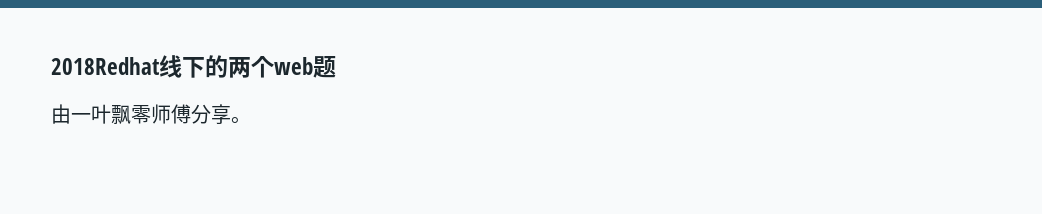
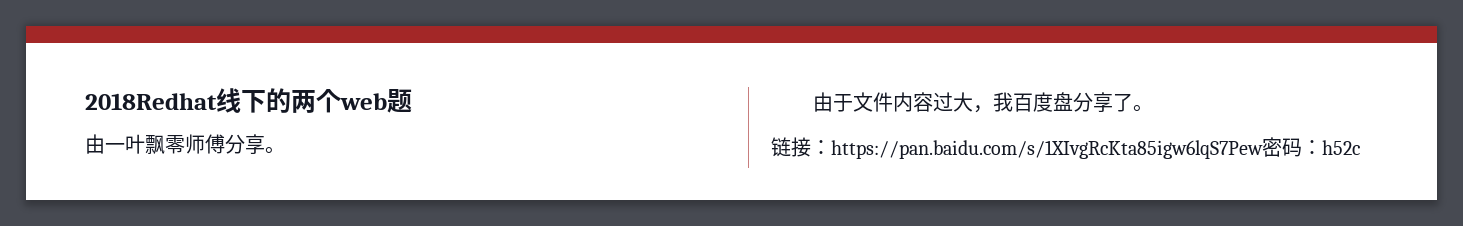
(251, 120) none -> [812,92,1153,113] [771,137,1360,159] // 由于文件内容过大，我百度盘分享了。 // 链接：https://pan.baidu.com/s/1XIvgRcKta85igw6lqS7Pew密码：h52c

